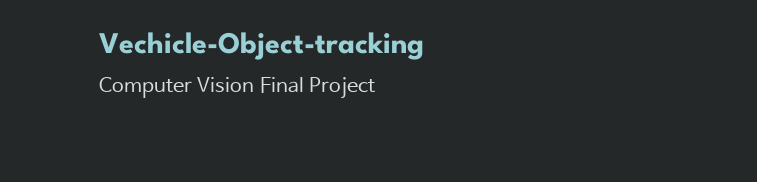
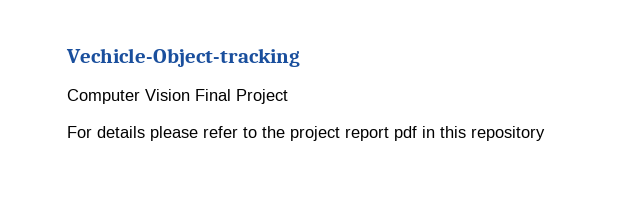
(375, 88) none -> [67,126,545,141] // For details please refer to the project report pdf in this repository

